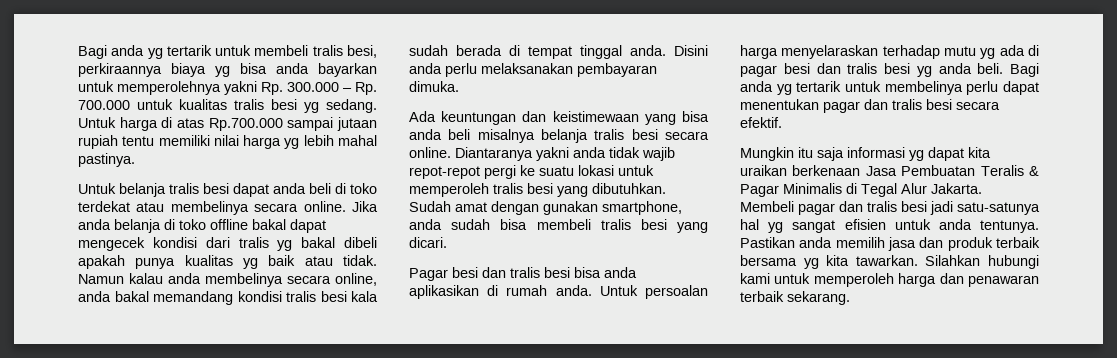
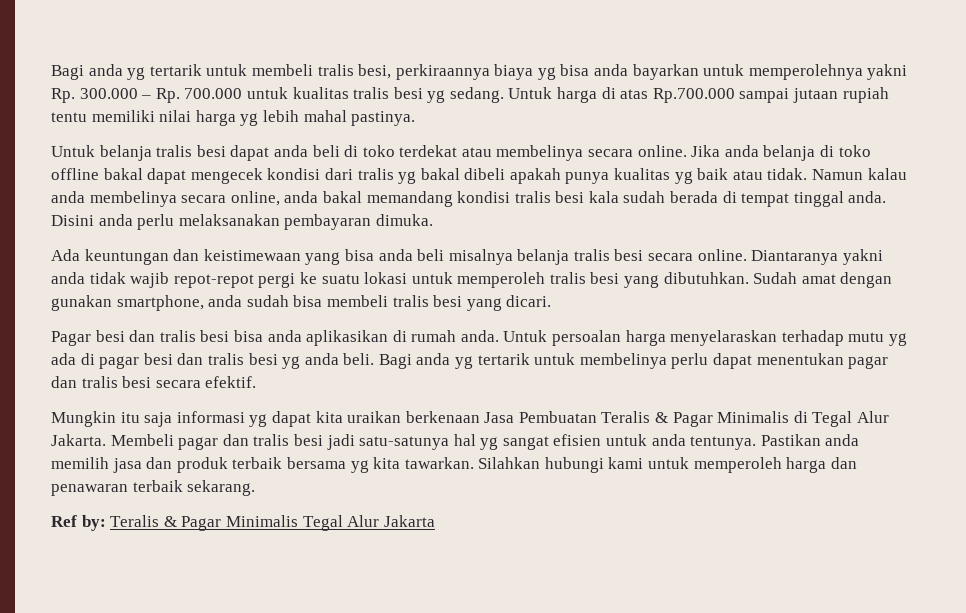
(850, 298) none -> [51,515,435,531] // Ref by: Teralis & Pagar Minimalis Tegal Alur Jakarta

